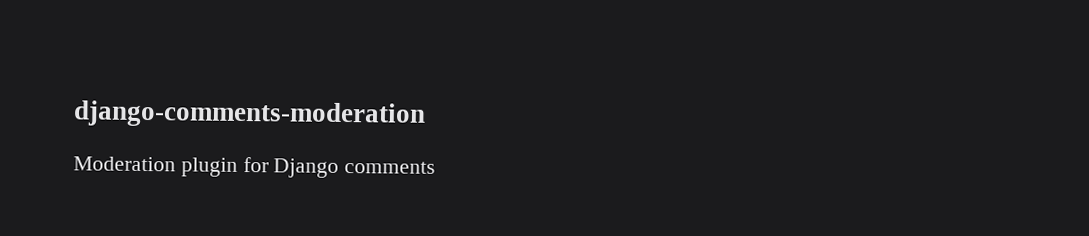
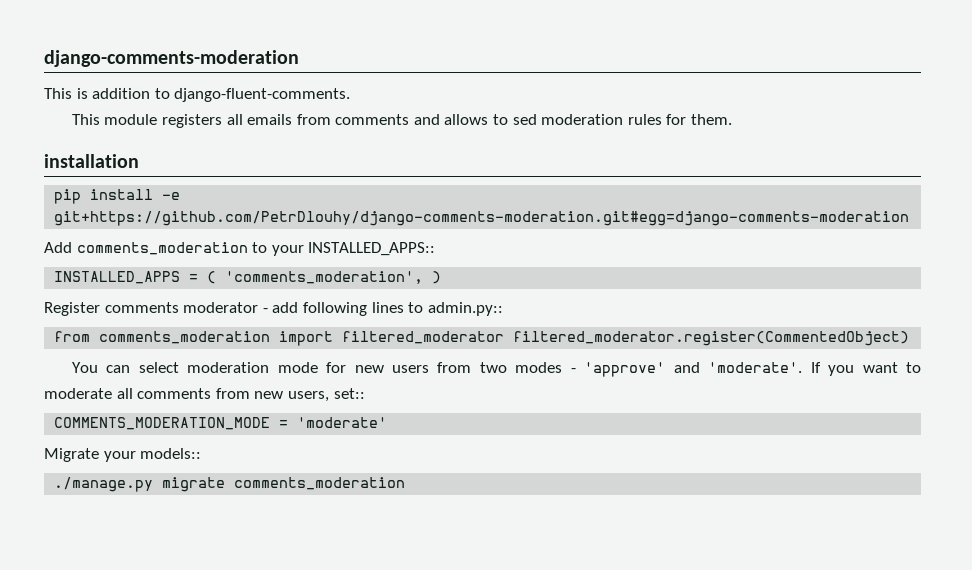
[73,156,436,178] Moderation plugin for Django comments -> [44,88,351,102] [71,114,733,128] [44,154,139,168] [54,189,181,204] [54,211,910,226] [44,242,436,256] [54,271,442,284] [44,302,503,316] [54,331,910,346] [71,362,921,377] [44,388,365,402] [54,417,388,430] [44,448,202,462] [54,477,406,492] This is addition to django-fluent-comments. // This module registers all emails from comments and allows to sed moderation rules for them. // installation // pip install -e git+https://github.com/PetrDlouhy/django-comments-moderation.git#egg=django-comments-moderation // Add comments_moderation to your INSTALLED_APPS:: // INSTALLED_APPS = ( 'comments_moderation', ) // Register comments moderator - add following lines to admin.py:: // from comments_moderation import filtered_moderator filtered_moderator.register(CommentedObject) // You can select moderation mode for new users from two modes - 'approve' and 'moderate'. If you want to moderate all comments from new users, set:: // COMMENTS_MODERATION_MODE = 'moderate' // Migrate your models:: // ./manage.py migrate comments_moderation

